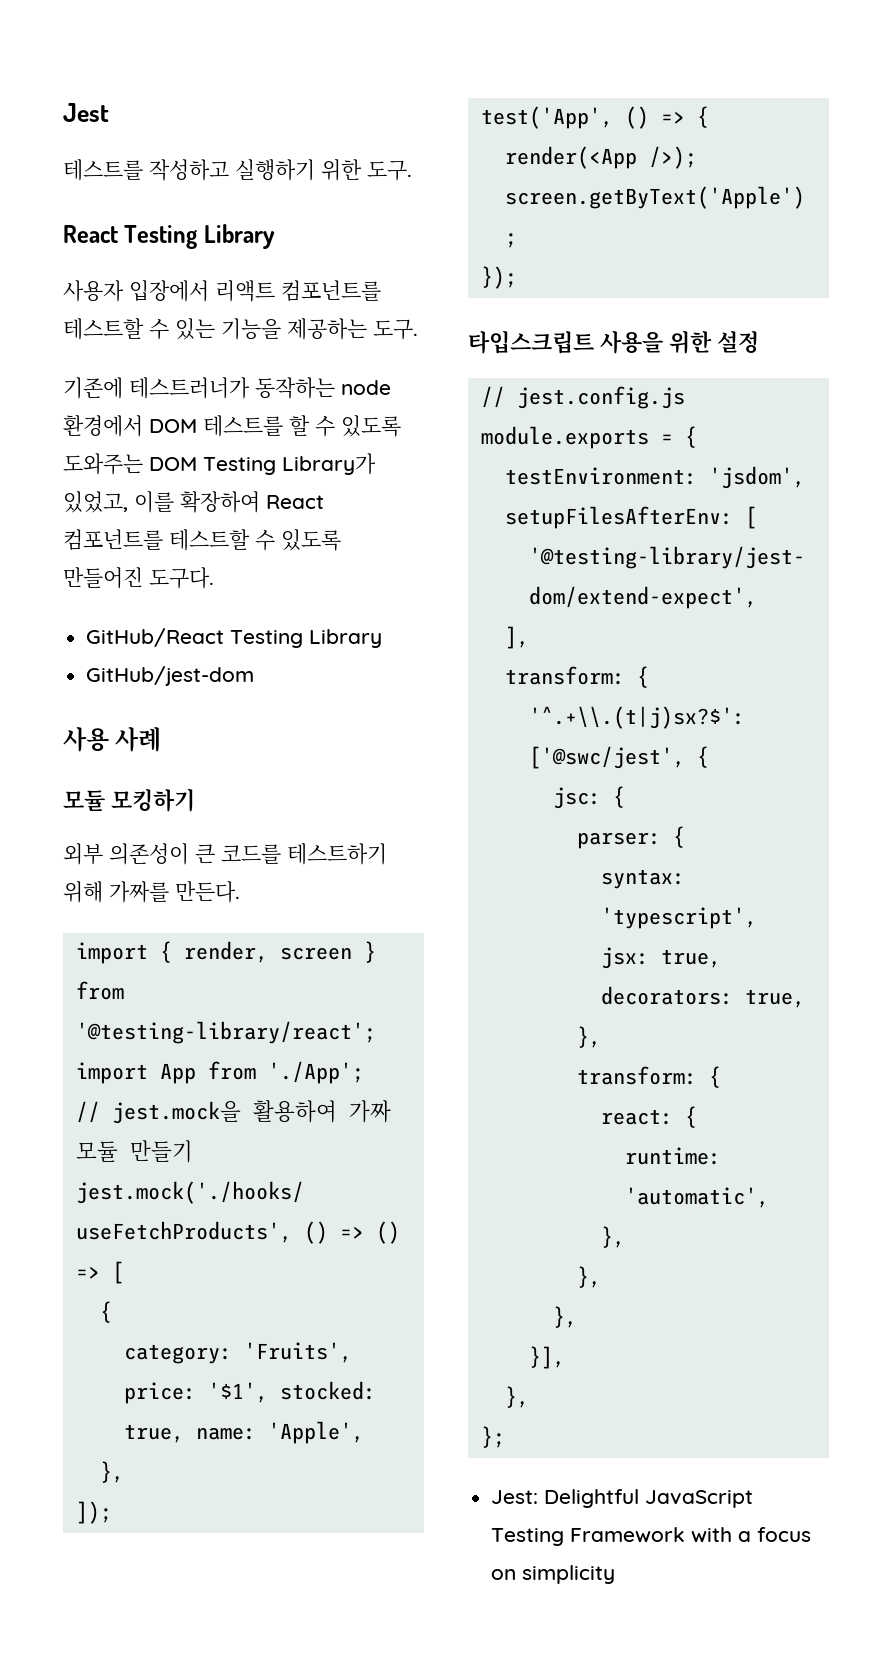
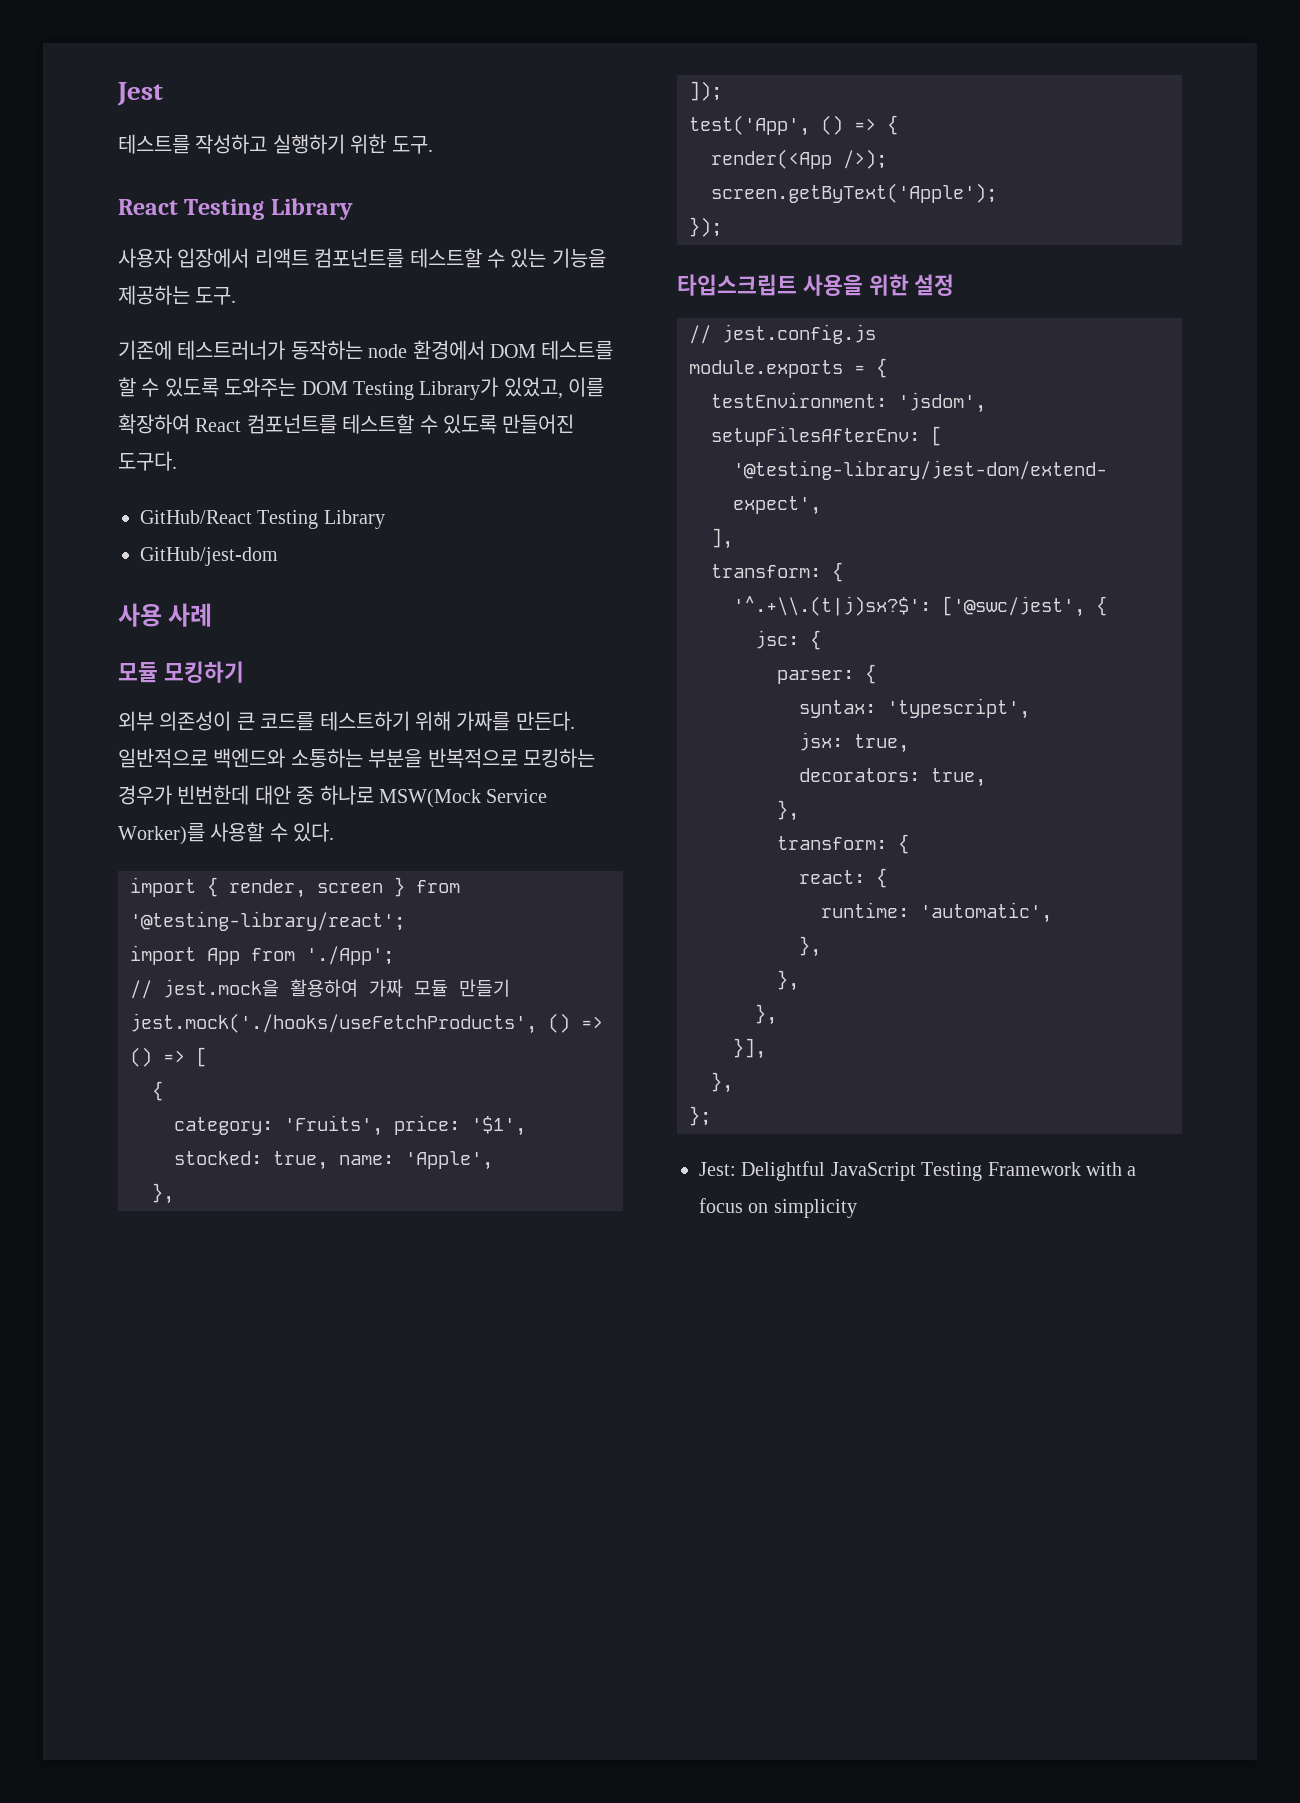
(240, 892) none -> [118,748,595,768] [118,785,548,808] [118,822,335,845] 일반적으로 백엔드와 소통하는 부분을 반복적으로 모킹하는 경우가 빈번한데 대안 중 하나로 MSW(Mock Service Worker)를 사용할 수 있다.

